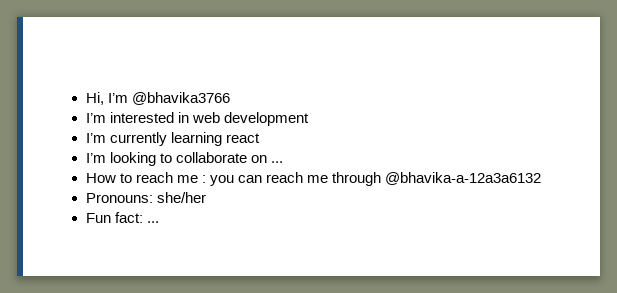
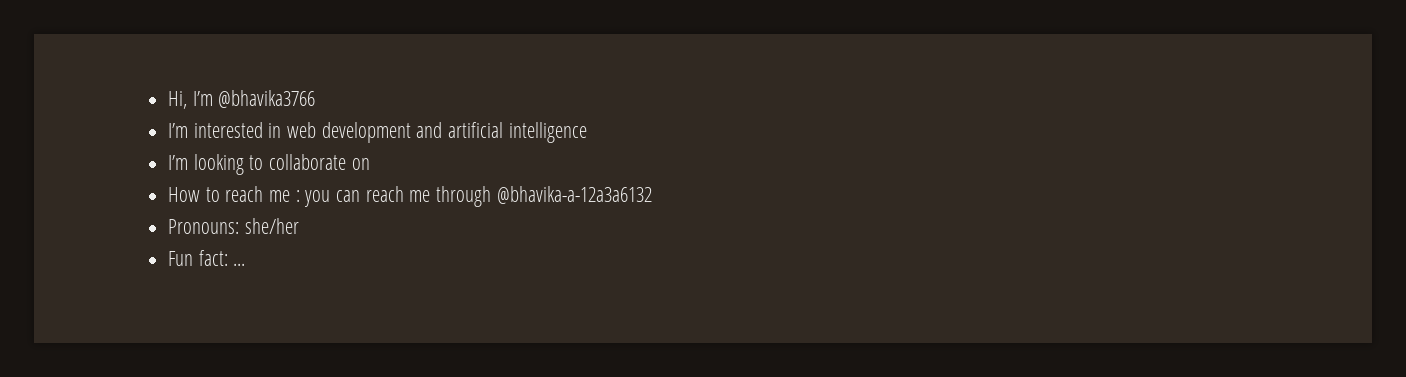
[85,132,260,146] // I’m currently learning react -> [416,122,587,143] and artificial intelligence
[270,161,283,163] ... -> (370, 164) none

